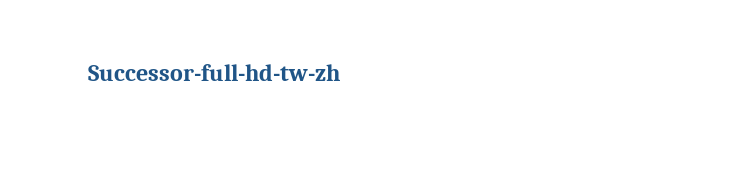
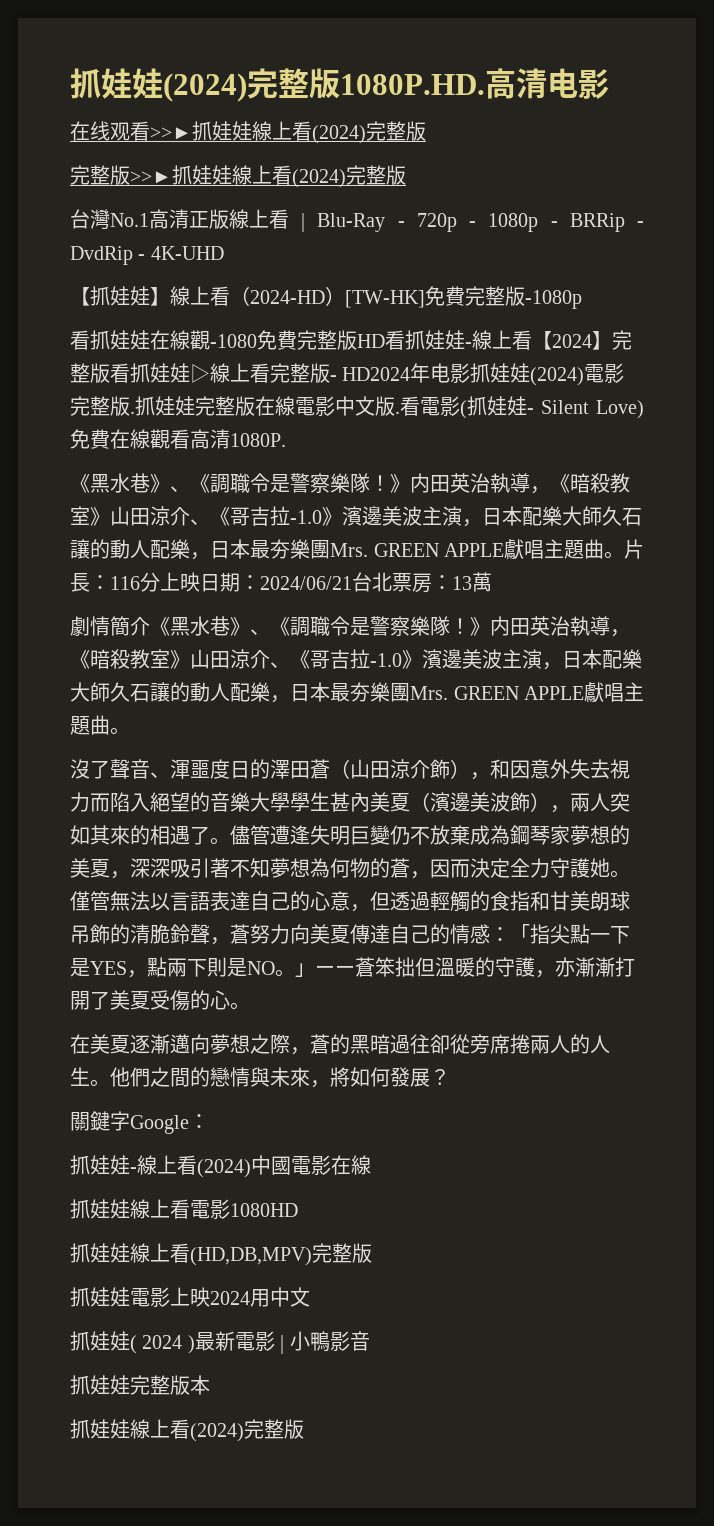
[88,64,340,81] Successor-full-hd-tw-zh -> [70,68,609,102] [70,121,426,144] [70,165,406,188] [70,209,644,232] [70,246,224,265] [70,286,582,309] [70,330,632,350] [70,363,625,386] [70,396,644,419] [70,429,286,449] [70,473,630,494] [70,506,642,527] [70,539,644,560] [70,572,492,593] [70,616,630,637] [70,649,642,670] [70,682,644,703] [70,715,130,735] [70,759,630,780] [70,792,630,813] [70,825,630,845] [70,858,630,879] [70,891,630,912] [70,924,630,945] [70,957,635,978] [70,990,250,1011] [70,1034,610,1055] [70,1067,450,1088] [70,1111,209,1134] [70,1155,371,1178] [70,1199,298,1219] [70,1243,372,1266] [70,1287,310,1307] [70,1331,370,1354] [70,1375,210,1395] [70,1419,304,1442] 抓娃娃(2024)完整版1080P.HD.高清电影 // 在线观看>>►抓娃娃線上看(2024)完整版 // 完整版>>►抓娃娃線上看(2024)完整版 // 台灣No.1高清正版線上看 | Blu-Ray - 720p - 1080p - BRRip - DvdRip - 4K-UHD // 【抓娃娃】線上看（2024-HD）[TW-HK]免費完整版-1080p // 看抓娃娃在線觀-1080免費完整版HD看抓娃娃-線上看【2024】完整版看抓娃娃▷線上看完整版- HD2024年电影抓娃娃(2024)電影完整版.抓娃娃完整版在線電影中文版.看電影(抓娃娃- Silent Love)免費在線觀看高清1080P. // 《黑水巷》、《調職令是警察樂隊！》内田英治執導，《暗殺教室》山田涼介、《哥吉拉-1.0》濱邊美波主演，日本配樂大師久石讓的動人配樂，日本最夯樂團Mrs. GREEN APPLE獻唱主題曲。片長：116分上映日期：2024/06/21台北票房：13萬 // 劇情簡介《黑水巷》、《調職令是警察樂隊！》内田英治執導，《暗殺教室》山田涼介、《哥吉拉-1.0》濱邊美波主演，日本配樂大師久石讓的動人配樂，日本最夯樂團Mrs. GREEN APPLE獻唱主題曲。 // 沒了聲音、渾噩度日的澤田蒼（山田涼介飾），和因意外失去視力而陷入絕望的音樂大學學生甚內美夏（濱邊美波飾），兩人突如其來的相遇了。儘管遭逢失明巨變仍不放棄成為鋼琴家夢想的美夏，深深吸引著不知夢想為何物的蒼，因而決定全力守護她。僅管無法以言語表達自己的心意，但透過輕觸的食指和甘美朗球吊飾的清脆鈴聲，蒼努力向美夏傳達自己的情感：「指尖點一下是YES，點兩下則是NO。」ーー蒼笨拙但溫暖的守護，亦漸漸打開了美夏受傷的心。 // 在美夏逐漸邁向夢想之際，蒼的黑暗過往卻從旁席捲兩人的人生。他們之間的戀情與未來，將如何發展？ // 關鍵字Google： // 抓娃娃-線上看(2024)中國電影在線 // 抓娃娃線上看電影1080HD // 抓娃娃線上看(HD,DB,MPV)完整版 // 抓娃娃電影上映2024用中文 // 抓娃娃( 2024 )最新電影 | 小鴨影音 // 抓娃娃完整版本 // 抓娃娃線上看(2024)完整版

